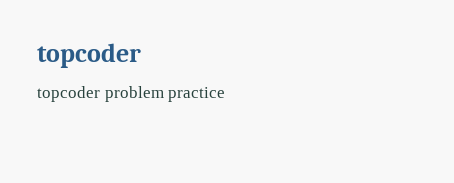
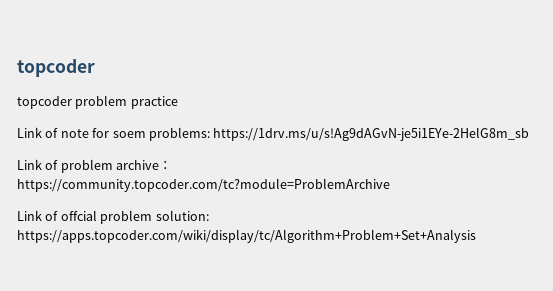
(226, 94) none -> [17,127,530,141] [17,159,173,173] [17,178,390,192] [17,210,209,224] [17,229,476,243] // Link of note for soem problems: https://1drv.ms/u/s!Ag9dAGvN-je5i1EYe-2HelG8m_sb // Link of problem archive：https://community.topcoder.com/tc?module=ProblemArchive // Link of offcial problem solution: https://apps.topcoder.com/wiki/display/tc/Algorithm+Problem+Set+Analysis

